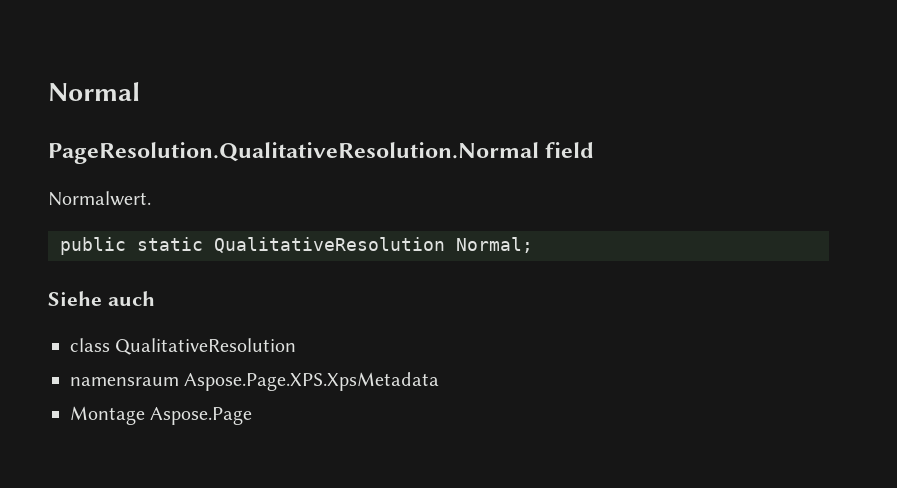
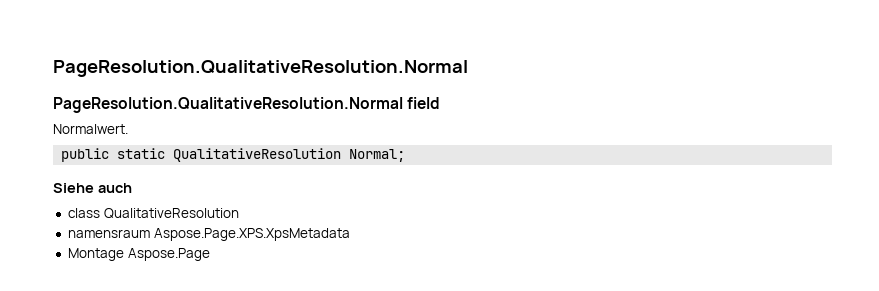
[48,82,140,101] Normal -> [53,60,468,77] PageResolution.QualitativeResolution.Normal

